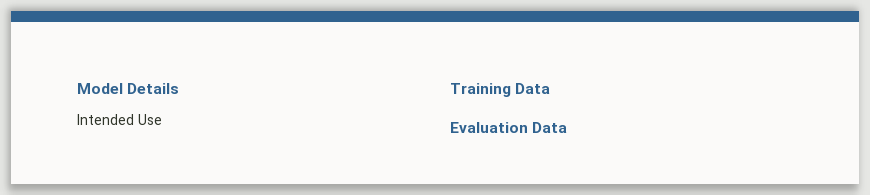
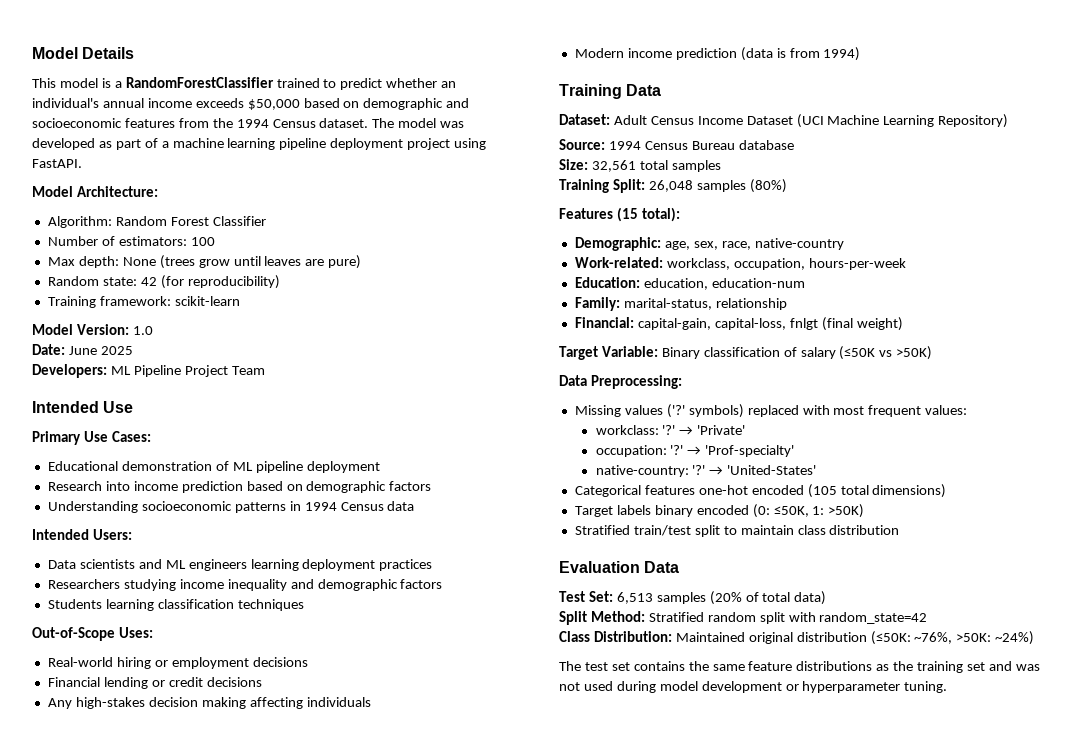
[77,114,162,125] [450,83,551,97] [450,122,568,133] Intended Use // Training Data // Evaluation Data -> [32,77,457,90] [32,98,470,110] [32,118,465,128] [32,138,487,150] [32,159,82,168] [32,186,158,197] [47,216,266,228] [47,236,215,246] [47,255,362,269] [47,275,280,289] [47,296,240,308] [32,324,153,335] [32,344,133,355] [32,364,265,378] [32,401,134,413] [32,431,151,445] [47,461,380,473] [47,481,432,493] [47,501,415,513] [32,529,132,540] [47,559,433,571] [47,579,443,591] [47,599,304,611] [32,627,153,641] [47,657,308,669] [47,677,262,689] [47,697,371,709] [574,47,861,61] [559,84,662,99] [559,114,1009,128] [559,139,794,150] [559,159,721,172] [559,179,787,193] [559,207,680,222] [574,237,844,251] [574,257,906,270] [574,277,805,290] [574,297,787,311] [574,317,903,331] [559,346,933,360] [559,375,682,389] [574,404,968,418] [595,425,746,435] [595,445,795,457] [595,465,817,477] [574,484,947,498] [574,504,865,518] [574,525,900,537] [559,561,680,573] [559,591,827,605] [559,611,928,625] [559,631,1035,645] [559,661,1040,673] [559,681,948,693] This model is a RandomForestClassifier trained to predict whether an individual's annual income exceeds $50,000 based on demographic and socioeconomic features from the 1994 Census dataset. The model was developed as part of a machine learning pipeline deployment project using FastAPI. // Model Architecture: // Algorithm: Random Forest Classifier // Number of estimators: 100 // Max depth: None (trees grow until leaves are pure) // Random state: 42 (for reproducibility) // Training framework: scikit-learn // Model Version: 1.0 // Date: June 2025 // Developers: ML Pipeline Project Team // Intended Use // Primary Use Cases: // Educational demonstration of ML pipeline deployment // Research into income prediction based on demographic factors // Understanding socioeconomic patterns in 1994 Census data // Intended Users: // Data scientists and ML engineers learning deployment practices // Researchers studying income inequality and demographic factors // Students learning classification techniques // Out-of-Scope Uses: // Real-world hiring or employment decisions // Financial lending or credit decisions // Any high-stakes decision making affecting individuals // Modern income prediction (data is from 1994) // Training Data // Dataset: Adult Census Income Dataset (UCI Machine Learning Repository) // Source: 1994 Census Bureau database // Size: 32,561 total samples // Training Split: 26,048 samples (80%) // Features (15 total): // Demographic: age, sex, race, native-country // Work-related: workclass, occupation, hours-per-week // Education: education, education-num // Family: marital-status, relationship // Financial: capital-gain, capital-loss, fnlgt (final weight) // Target Variable: Binary classification of salary (≤50K vs >50K) // Data Preprocessing: // Missing values ('?' symbols) replaced with most frequent values: // workclass: '?' → 'Private' // occupation: '?' → 'Prof-specialty' // native-country: '?' → 'United-States' // Categorical features one-hot encoded (105 total dimensions) // Target labels binary encoded (0: ≤50K, 1: >50K) // Stratified train/test split to maintain class distribution // Evaluation Data // Test Set: 6,513 samples (20% of total data) // Split Method: Stratified random split with random_state=42 // Class Distribution: Maintained original distribution (≤50K: ~76%, >50K: ~24%) // The test set contains the same feature distributions as the training set and was not used during model development or hyperparameter tuning.

